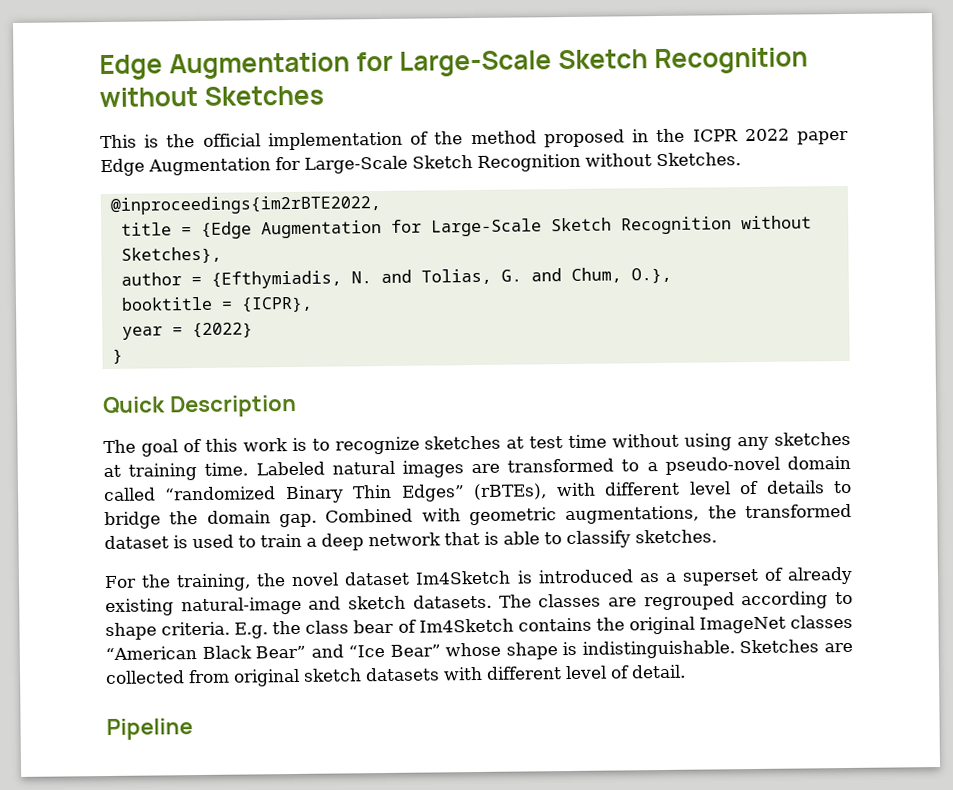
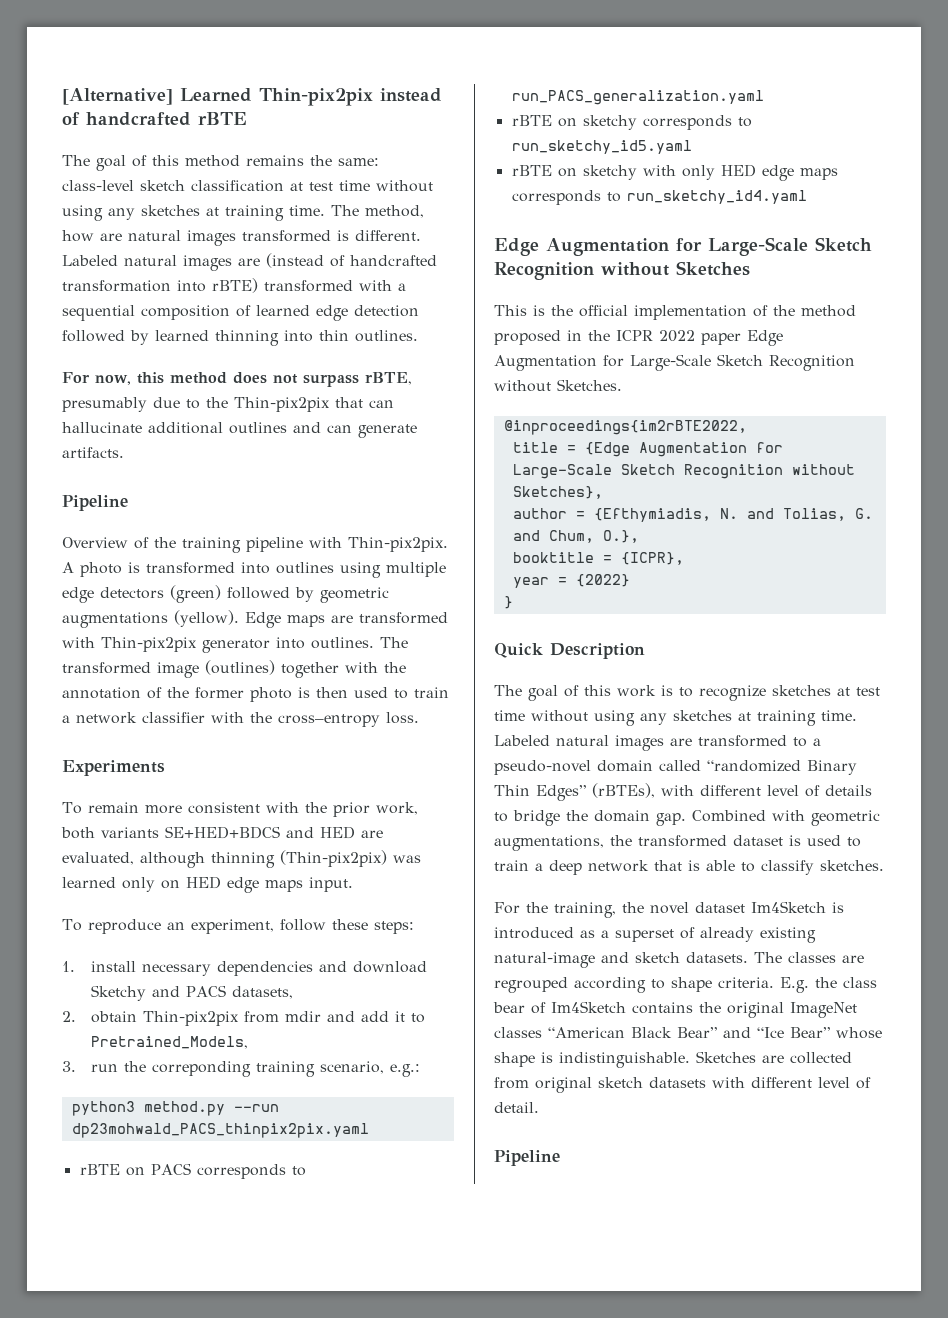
(99, 67) none -> [62,88,442,106] [62,112,247,126] [62,155,379,171] [62,180,433,192] [62,205,424,221] [62,230,421,246] [62,253,437,271] [62,278,406,293] [62,305,419,321] [62,330,418,346] [62,372,412,387] [62,397,394,412] [62,422,417,438] [62,447,124,458] [62,495,128,511] [62,537,448,553] [62,562,446,578] [62,585,389,603] [62,610,448,628] [62,637,408,653] [62,660,406,678] [62,687,449,702] [62,712,419,727] [62,760,165,776] [62,802,418,817] [61,826,383,839] [62,850,421,868] [62,876,353,893] [62,919,414,934] [62,961,427,976] [90,985,293,1001] [62,1011,425,1026] [90,1036,248,1049] [62,1061,420,1077] [71,1101,279,1116] [71,1123,369,1138] [79,1163,306,1179] [511,90,764,105] [511,115,752,130] [511,140,692,154] [511,164,838,181] [511,190,807,205] [Alternative] Learned Thin-pix2pix instead of handcrafted rBTE // The goal of this method remains the same: class-level sketch classification at test time without using any sketches at training time. The method, how are natural images transformed is different. Labeled natural images are (instead of handcrafted transformation into rBTE) transformed with a sequential composition of learned edge detection followed by learned thinning into thin outlines. // For now, this method does not surpass rBTE, presumably due to the Thin-pix2pix that can hallucinate additional outlines and can generate artifacts. // Pipeline // Overview of the training pipeline with Thin-pix2pix. A photo is transformed into outlines using multiple edge detectors (green) followed by geometric augmentations (yellow). Edge maps are transformed with Thin-pix2pix generator into outlines. The transformed image (outlines) together with the annotation of the former photo is then used to train a network classifier with the cross–entropy loss. // Experiments // To remain more consistent with the prior work, both variants SE+HED+BDCS and HED are evaluated, although thinning (Thin-pix2pix) was learned only on HED edge maps input. // To reproduce an experiment, follow these steps: // 1. install necessary dependencies and download Sketchy and PACS datasets, // 2. obtain Thin-pix2pix from mdir and add it to Pretrained_Models, // 3. run the correponding training scenario, e.g.: // python3 method.py --run dp23mohwald_PACS_thinpix2pix.yaml // rBTE on PACS corresponds to run_PACS_generalization.yaml // rBTE on sketchy corresponds to run_sketchy_id5.yaml // rBTE on sketchy with only HED edge maps corresponds to run_sketchy_id4.yaml //

